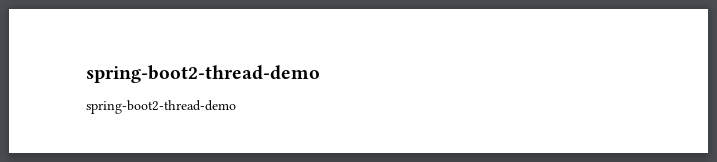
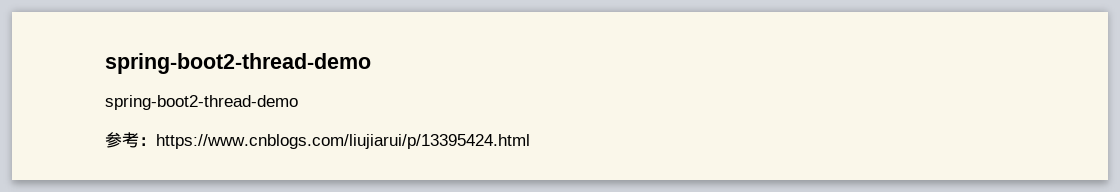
(236, 107) none -> [105,132,530,149] // 参考：https://www.cnblogs.com/liujiarui/p/13395424.html

